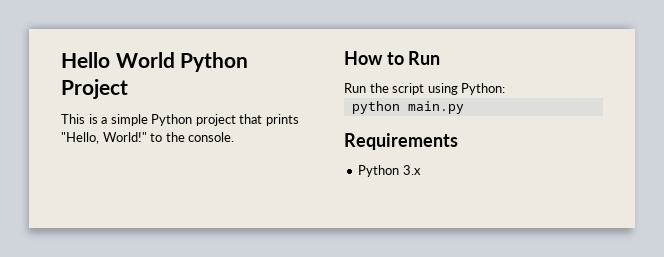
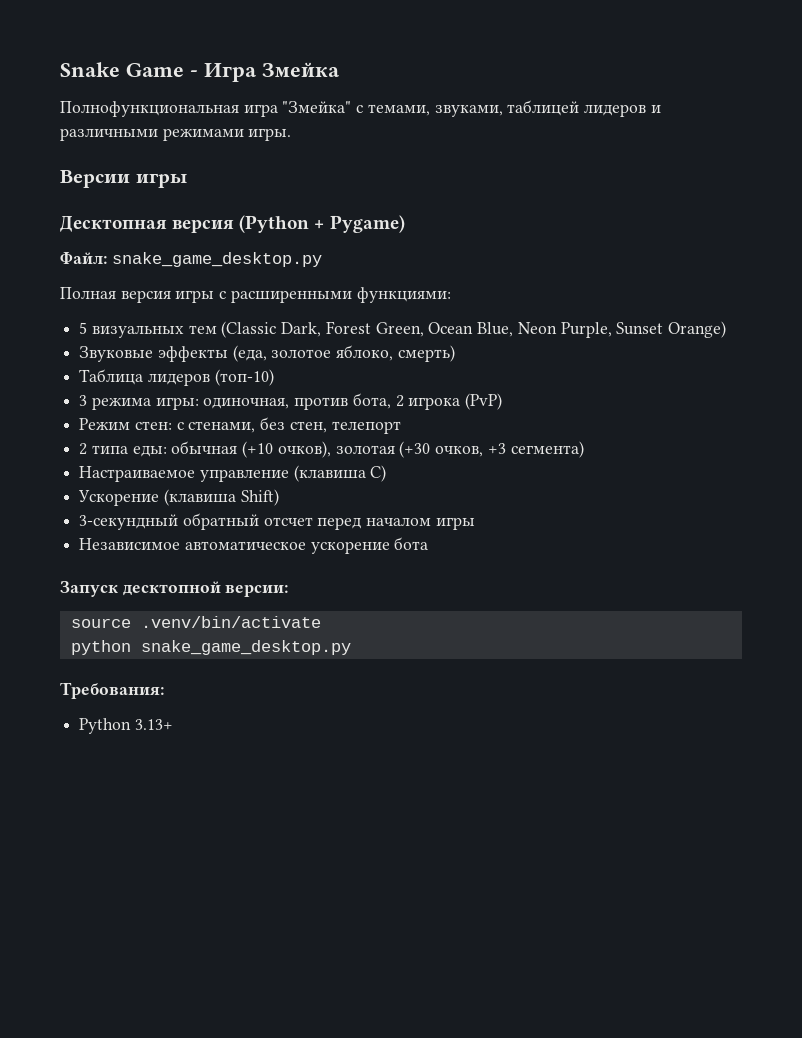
[61,52,249,72] [61,79,128,99] [61,114,299,126] [61,132,235,144] [344,51,441,65] [344,83,506,95] Hello World Python Project // This is a simple Python project that prints "Hello, World!" to the console. // How to Run // Run the script using Python: -> [60,62,340,82] [60,100,661,117] [60,128,292,141] [60,170,187,188] [60,215,405,233] [60,252,322,267] [60,287,451,303] [79,321,726,338] [79,345,455,362] [79,369,274,386] [79,393,503,410] [79,417,401,434] [79,441,584,458] [79,465,387,482] [78,489,279,506] [79,513,475,530] [79,537,429,554] [60,581,289,597] [70,616,321,628] Snake Game - Игра Змейка // Полнофункциональная игра "Змейка" с темами, звуками, таблицей лидеров и различными режимами игры. // Версии игры // Десктопная версия (Python + Pygame) // Файл: snake_game_desktop.py // Полная версия игры с расширенными функциями: // 5 визуальных тем (Classic Dark, Forest Green, Ocean Blue, Neon Purple, Sunset Orange) // Звуковые эффекты (еда, золотое яблоко, смерть) // Таблица лидеров (топ-10) // 3 режима игры: одиночная, против бота, 2 игрока (PvP) // Режим стен: с стенами, без стен, телепорт // 2 типа еды: обычная (+10 очков), золотая (+30 очков, +3 сегмента) // Настраиваемое управление (клавиша C) // Ускорение (клавиша Shift) // 3-секундный обратный отсчет перед началом игры // Независимое автоматическое ускорение бота // Запуск десктопной версии: // source .venv/bin/activate
[407,101,464,114] [344,133,458,150] [358,165,421,177] main.py // Requirements // Python 3.x -> [140,640,351,655] [60,682,164,699] [79,718,173,734] snake_game_desktop.py // Требования: // Python 3.13+

